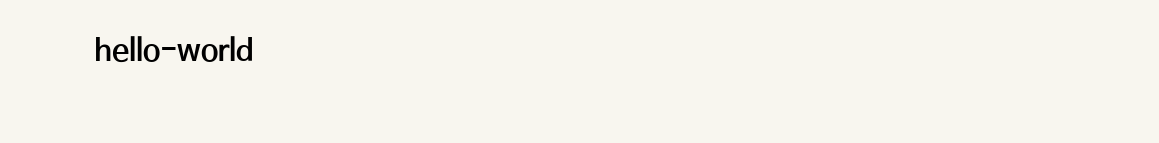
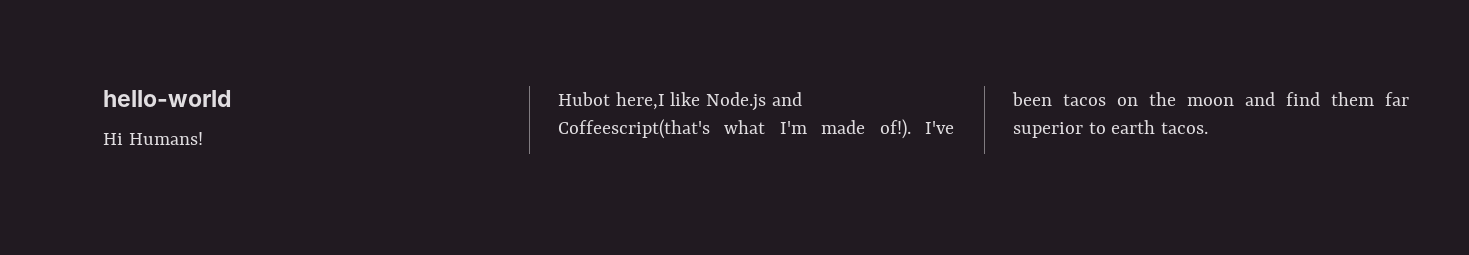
(254, 49) none -> [103,132,203,145] [558,92,802,111] [558,119,954,139] [1012,92,1409,106] [1013,120,1209,138] // Hi Humans! // Hubot here,I like Node.js and Coffeescript(that's what I'm made of!). I've been tacos on the moon and find them far superior to earth tacos.

